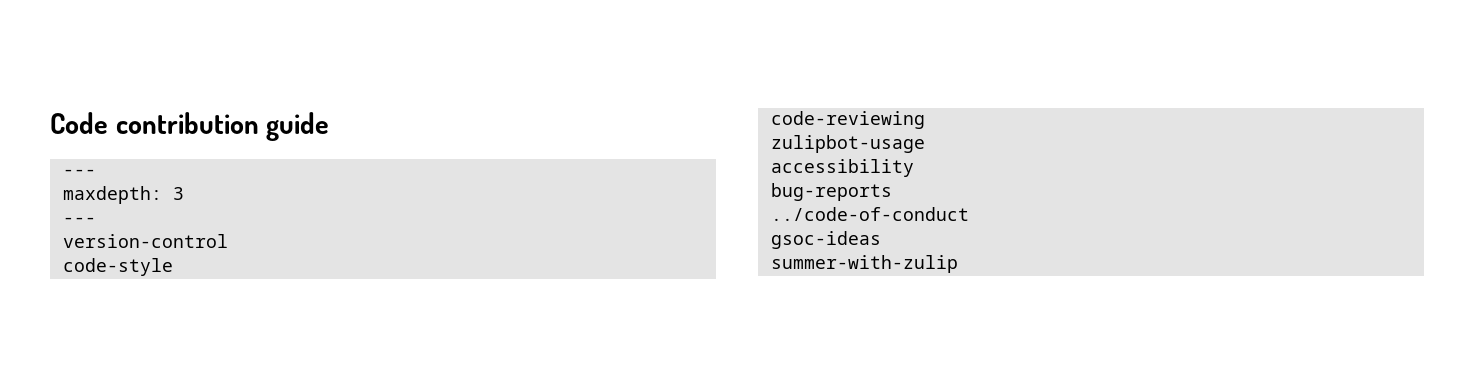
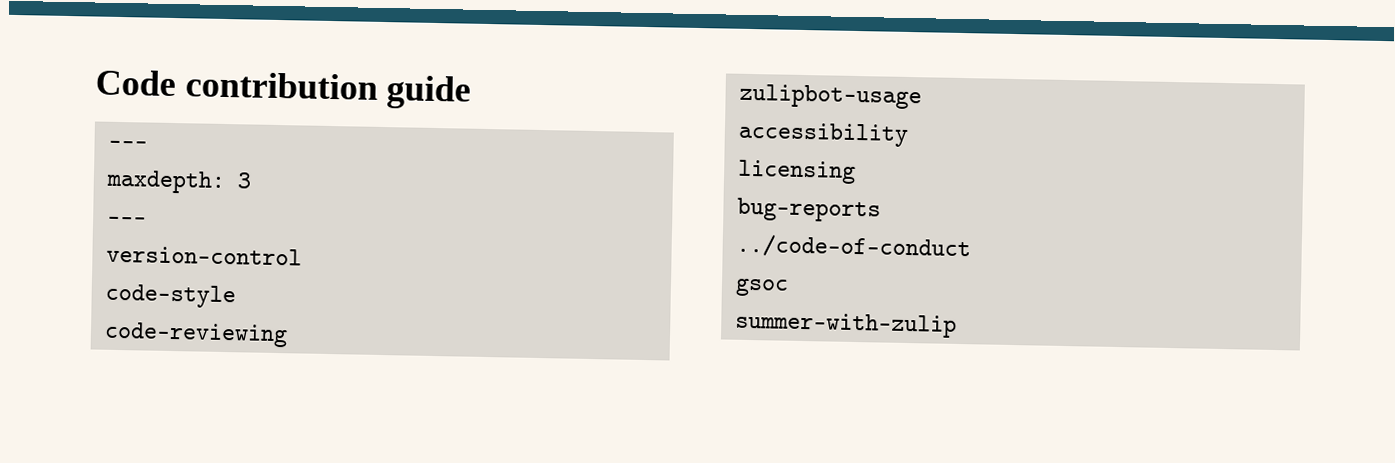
(915, 168) none -> [736,159,856,184] // licensing
[771,231,882,249] gsoc-ideas -> [734,277,789,297] gsoc

